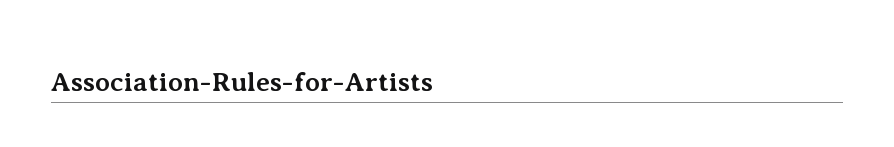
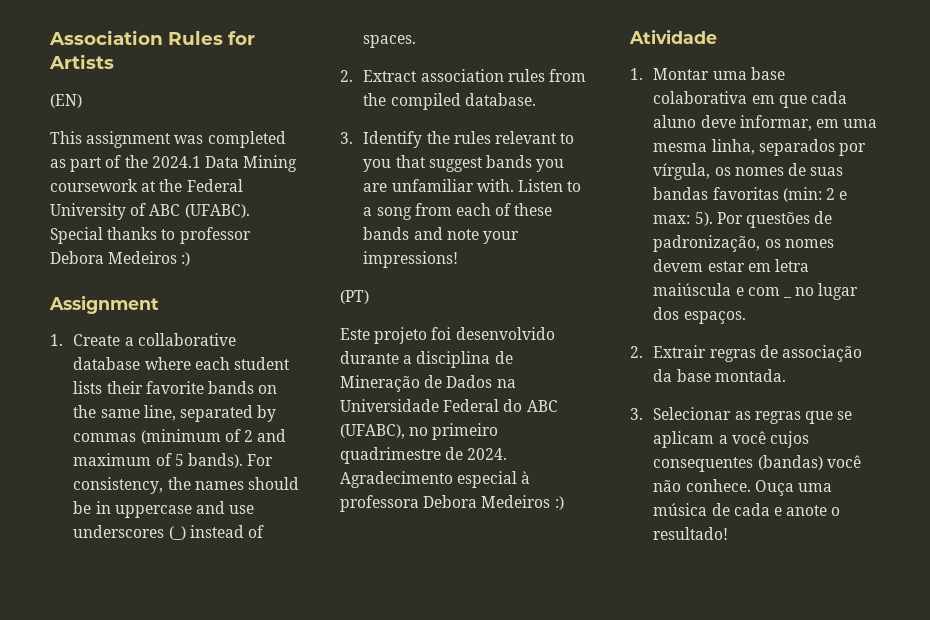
[51,72,433,91] Association-Rules-for-Artists -> [49,30,255,45] [49,54,114,69] [50,94,82,108] [50,131,286,148] [50,155,298,172] [50,179,243,192] [50,203,250,220] [50,227,251,244] [50,251,191,266] [49,295,159,314] [50,333,236,346] [73,357,290,370] [73,381,278,394] [73,405,277,422] [73,429,287,444] [73,453,274,468] [73,477,299,494] [73,501,255,518] [73,525,264,540] [363,35,417,48] [340,69,586,82] [363,93,536,110] [340,131,575,148] [363,155,565,172] [363,179,582,192] [363,203,553,220] [363,227,519,244] [363,251,459,268] [340,290,369,304] [340,327,555,344] [340,351,513,368] [340,375,516,392] [340,399,558,412] [340,423,499,440] [340,447,508,464] [340,471,531,488] [340,495,564,512] [629,29,717,44] [630,67,785,80] [653,91,847,108] [653,115,878,131] [653,139,866,156] [653,163,844,180] [653,187,848,202] [653,211,833,228] [653,235,834,252] [653,259,809,272] [653,283,780,296] [782,296,792,298] [795,283,859,300] [653,307,746,324] [630,345,862,362] [653,369,786,382] [630,407,853,424] [653,431,809,448] [653,455,861,472] [653,479,832,496] [653,503,841,516] [653,527,729,540] Association Rules for Artists // (EN) // This assignment was completed as part of the 2024.1 Data Mining coursework at the Federal University of ABC (UFABC). Special thanks to professor Debora Medeiros :) // Assignment // 1. Create a collaborative database where each student lists their favorite bands on the same line, separated by commas (minimum of 2 and maximum of 5 bands). For consistency, the names should be in uppercase and use underscores (_) instead of spaces. // 2. Extract association rules from the compiled database. // 3. Identify the rules relevant to you that suggest bands you are unfamiliar with. Listen to a song from each of these bands and note your impressions! // (PT) // Este projeto foi desenvolvido durante a disciplina de Mineração de Dados na Universidade Federal do ABC (UFABC), no primeiro quadrimestre de 2024. Agradecimento especial à professora Debora Medeiros :) // Atividade // 1. Montar uma base colaborativa em que cada aluno deve informar, em uma mesma linha, separados por vírgula, os nomes de suas bandas favoritas (min: 2 e max: 5). Por questões de padronização, os nomes devem estar em letra maiúscula e com _ no lugar dos espaços. // 2. Extrair regras de associação da base montada. // 3. Selecionar as regras que se aplicam a você cujos consequentes (bandas) você não conhece. Ouça uma música de cada e anote o resultado!

